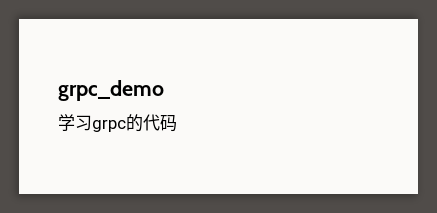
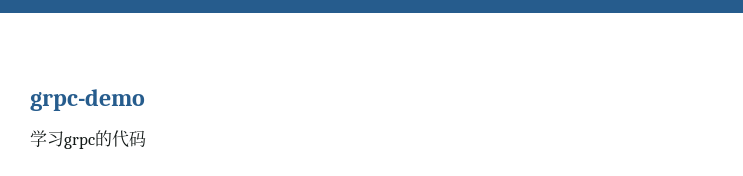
[58,80,164,101] grpc_demo -> [30,89,145,111] grpc-demo

